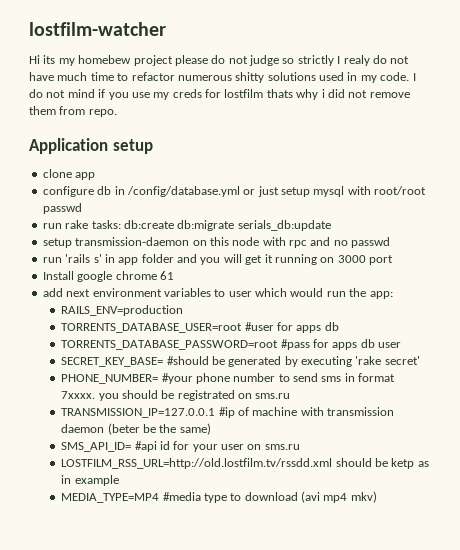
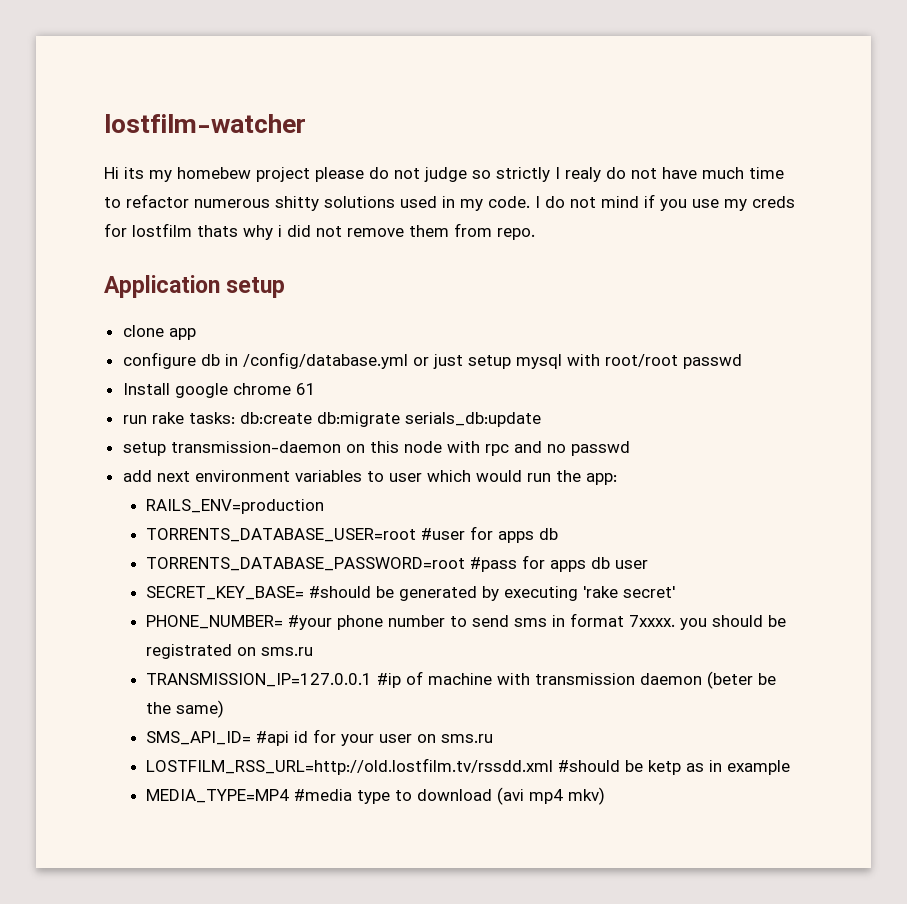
(82, 208) none -> [122,383,316,398] // Install google chrome 61
[42,254,393,265] [42,271,174,282] // run 'rails s' in app folder and you will get it running on 3000 port // Install google chrome 61 -> (630, 448) none
[335,458,372,467] should -> [558,760,621,772] #should

